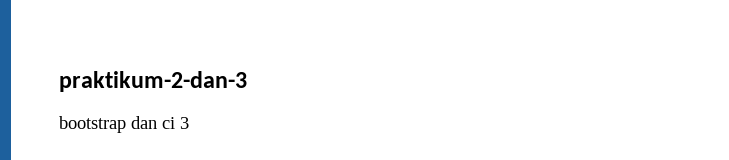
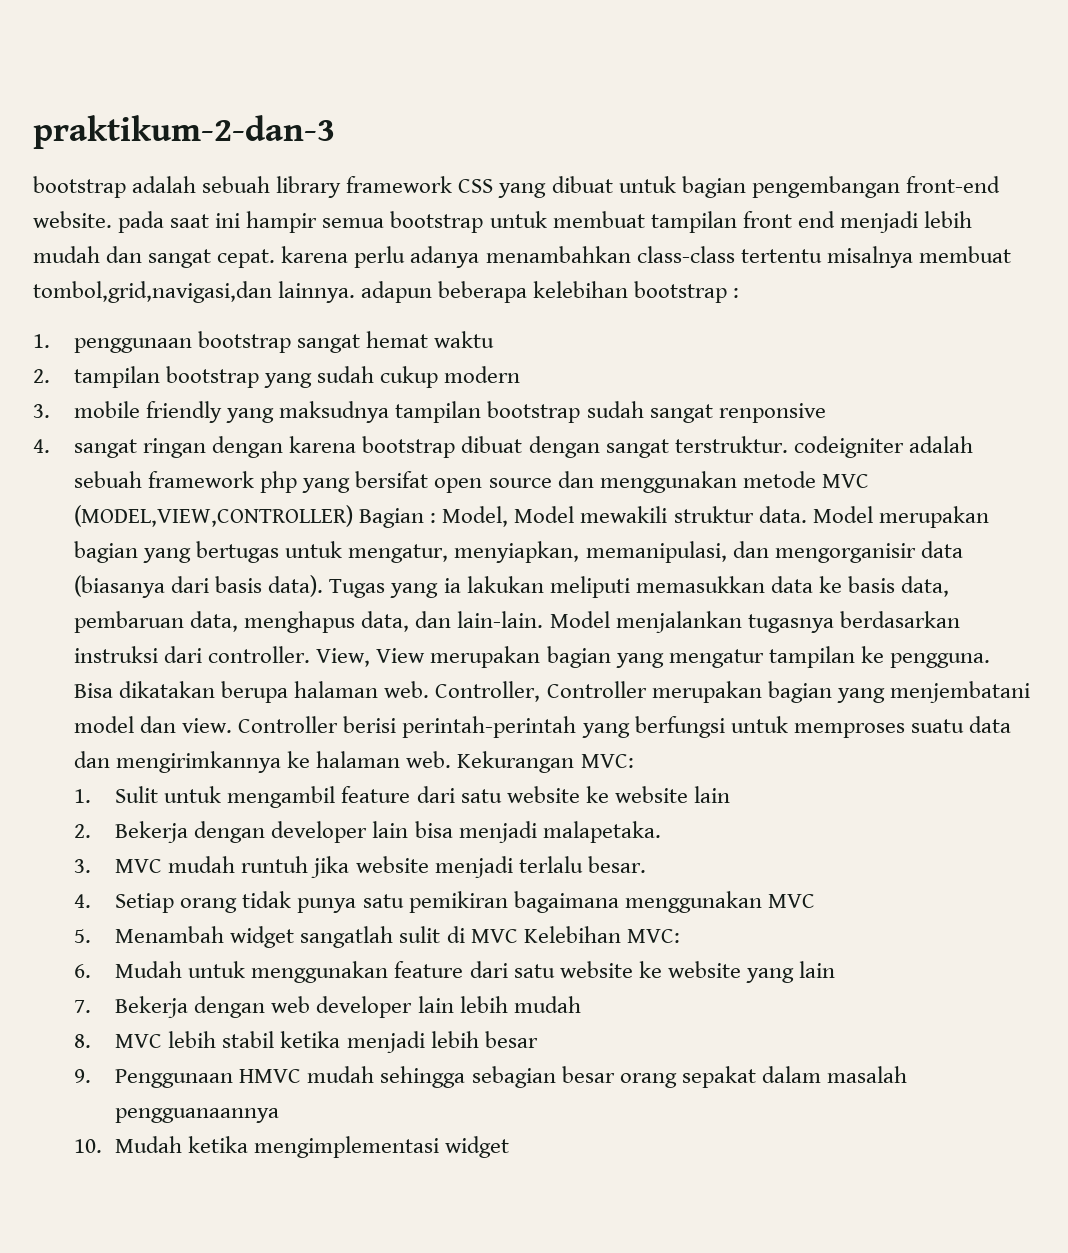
[131,116,189,129] dan ci 3 -> [132,176,1000,198] [33,211,972,233] [33,246,1011,268] [33,281,740,303] [33,331,495,353] [33,366,521,388] [33,401,826,423] [33,436,973,458] [74,471,869,493] [74,505,989,528] [74,541,963,563] [74,575,950,598] [74,611,960,633] [74,646,990,668] [74,681,1030,703] [74,716,1011,738] [74,751,634,773] [74,786,730,808] [74,821,661,843] [74,856,646,878] [74,891,815,913] [74,926,680,948] [74,961,835,983] [74,996,581,1018] [74,1031,538,1053] [74,1066,907,1088] [115,1108,280,1123] [74,1136,510,1158] adalah sebuah library framework CSS yang dibuat untuk bagian pengembangan front-end website. pada saat ini hampir semua bootstrap untuk membuat tampilan front end menjadi lebih mudah dan sangat cepat. karena perlu adanya menambahkan class-class tertentu misalnya membuat tombol,grid,navigasi,dan lainnya. adapun beberapa kelebihan bootstrap : // 1. penggunaan bootstrap sangat hemat waktu // 2. tampilan bootstrap yang sudah cukup modern // 3. mobile friendly yang maksudnya tampilan bootstrap sudah sangat renponsive // 4. sangat ringan dengan karena bootstrap dibuat dengan sangat terstruktur. codeigniter adalah sebuah framework php yang bersifat open source dan menggunakan metode MVC (MODEL,VIEW,CONTROLLER) Bagian : Model, Model mewakili struktur data. Model merupakan bagian yang bertugas untuk mengatur, menyiapkan, memanipulasi, dan mengorganisir data (biasanya dari basis data). Tugas yang ia lakukan meliputi memasukkan data ke basis data, pembaruan data, menghapus data, dan lain-lain. Model menjalankan tugasnya berdasarkan instruksi dari controller. View, View merupakan bagian yang mengatur tampilan ke pengguna. Bisa dikatakan berupa halaman web. Controller, Controller merupakan bagian yang menjembatani model dan view. Controller berisi perintah-perintah yang berfungsi untuk memproses suatu data dan mengirimkannya ke halaman web. Kekurangan MVC: // 1. Sulit untuk mengambil feature dari satu website ke website lain // 2. Bekerja dengan developer lain bisa menjadi malapetaka. // 3. MVC mudah runtuh jika website menjadi terlalu besar. // 4. Setiap orang tidak punya satu pemikiran bagaimana menggunakan MVC // 5. Menambah widget sangatlah sulit di MVC Kelebihan MVC: // 6. Mudah untuk menggunakan feature dari satu website ke website yang lain // 7. Bekerja dengan web developer lain lebih mudah // 8. MVC lebih stabil ketika menjadi lebih besar // 9. Penggunaan HMVC mudah sehingga sebagian besar orang sepakat dalam masalah pengguanaannya // 10. Mudah ketika mengimplementasi widget

